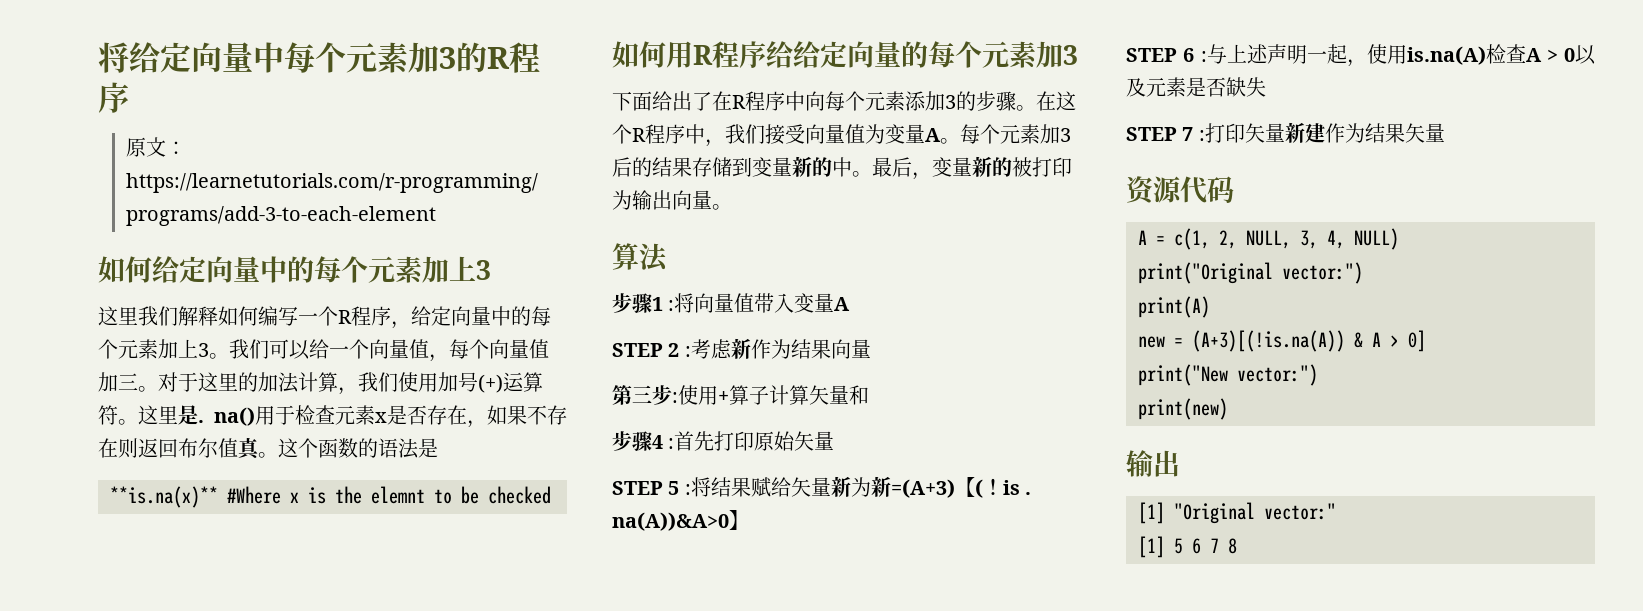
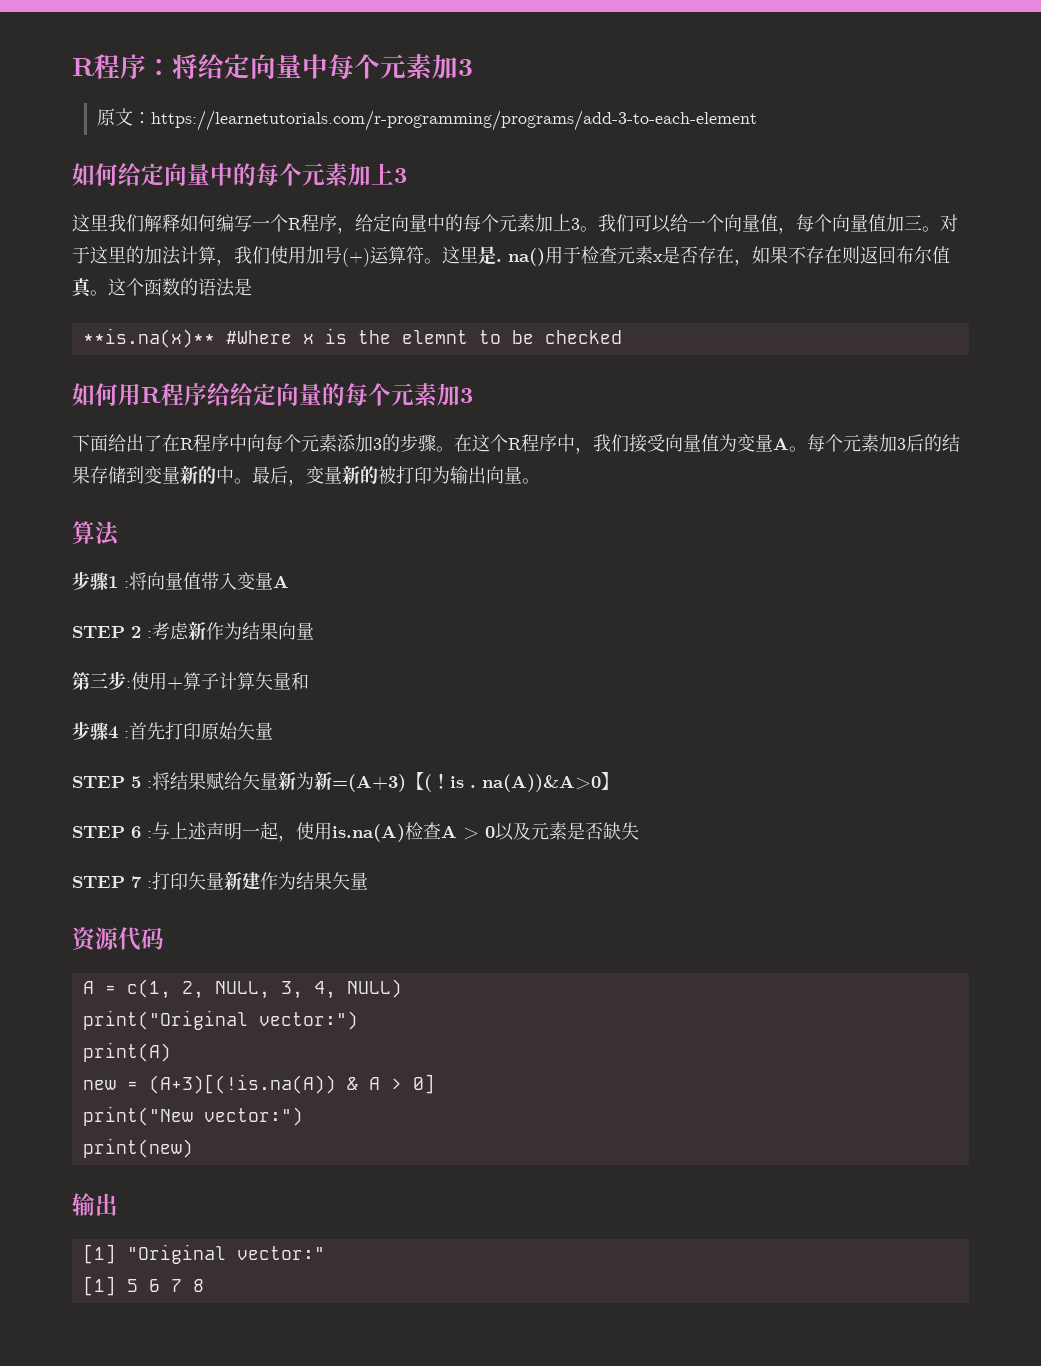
(98, 57) none -> [72,54,172,79] R程序：
[456,42,540,73] [98,82,129,113] 的R程序 -> (473, 67) none

